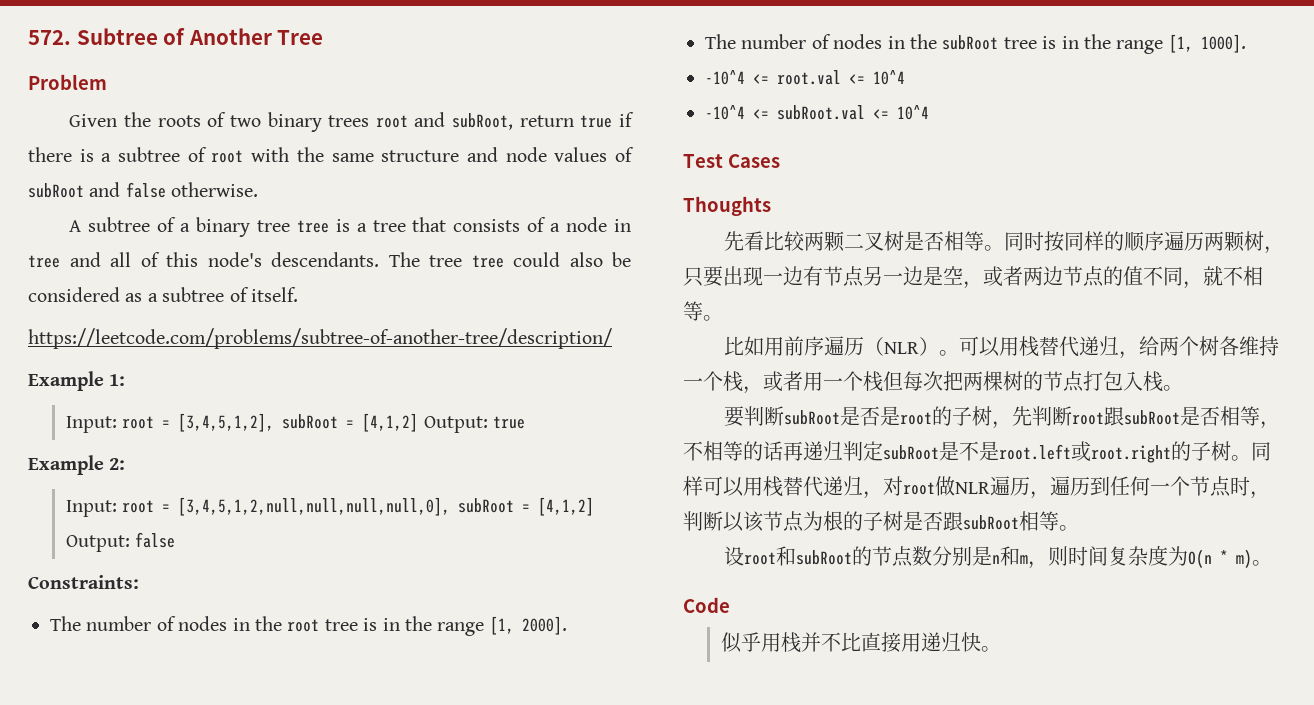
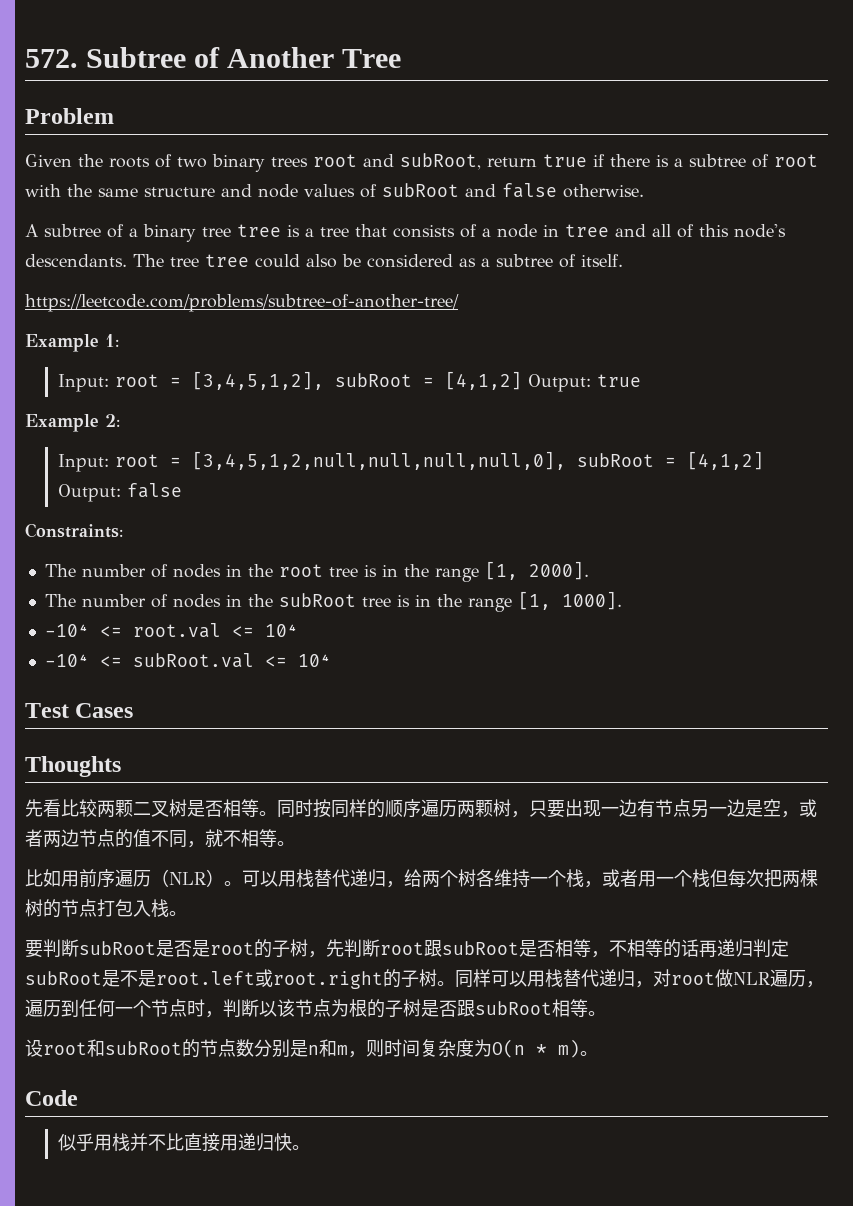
[28,328,612,349] https://leetcode.com/problems/subtree-of-another-tree/description/ -> [25,294,459,312] https://leetcode.com/problems/subtree-of-another-tree/
[705,70,745,85] -10^4 -> [44,624,89,637] -10⁴
[873,70,905,85] [705,105,745,120] 10^4 // -10^4 -> [264,624,298,637] [44,654,89,667] 10⁴ // -10⁴
[897,105,929,120] 10^4 -> [297,654,331,667] 10⁴

